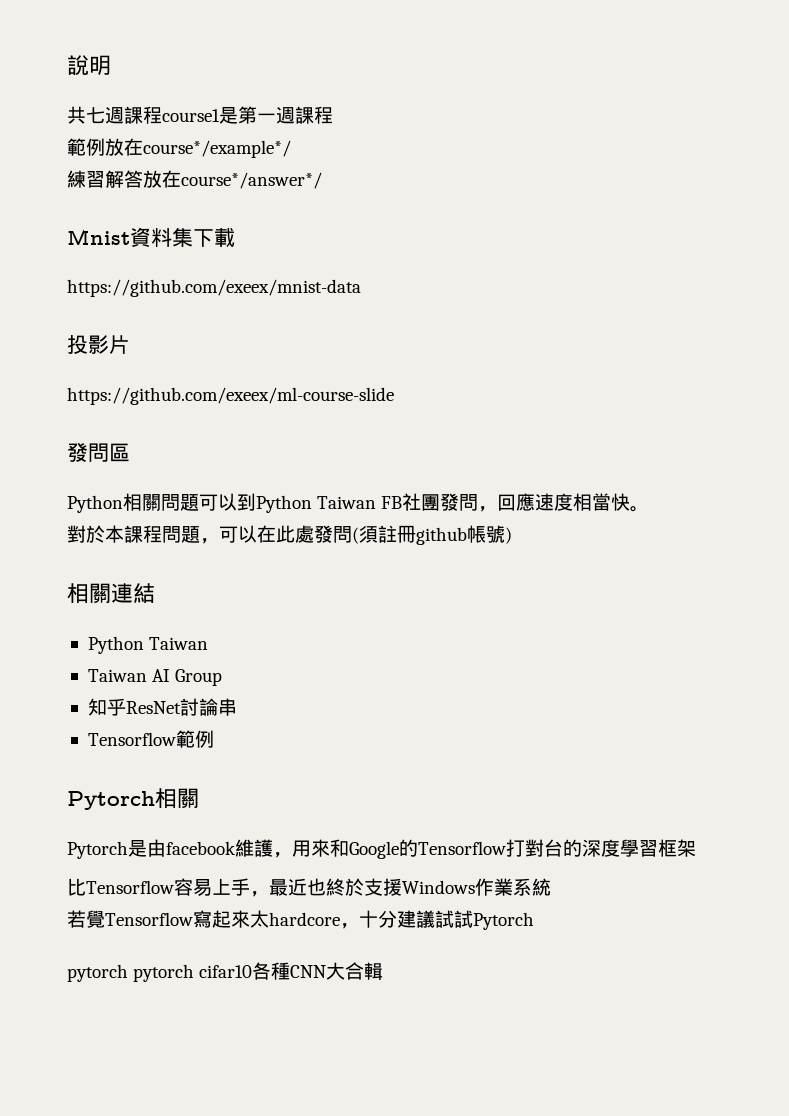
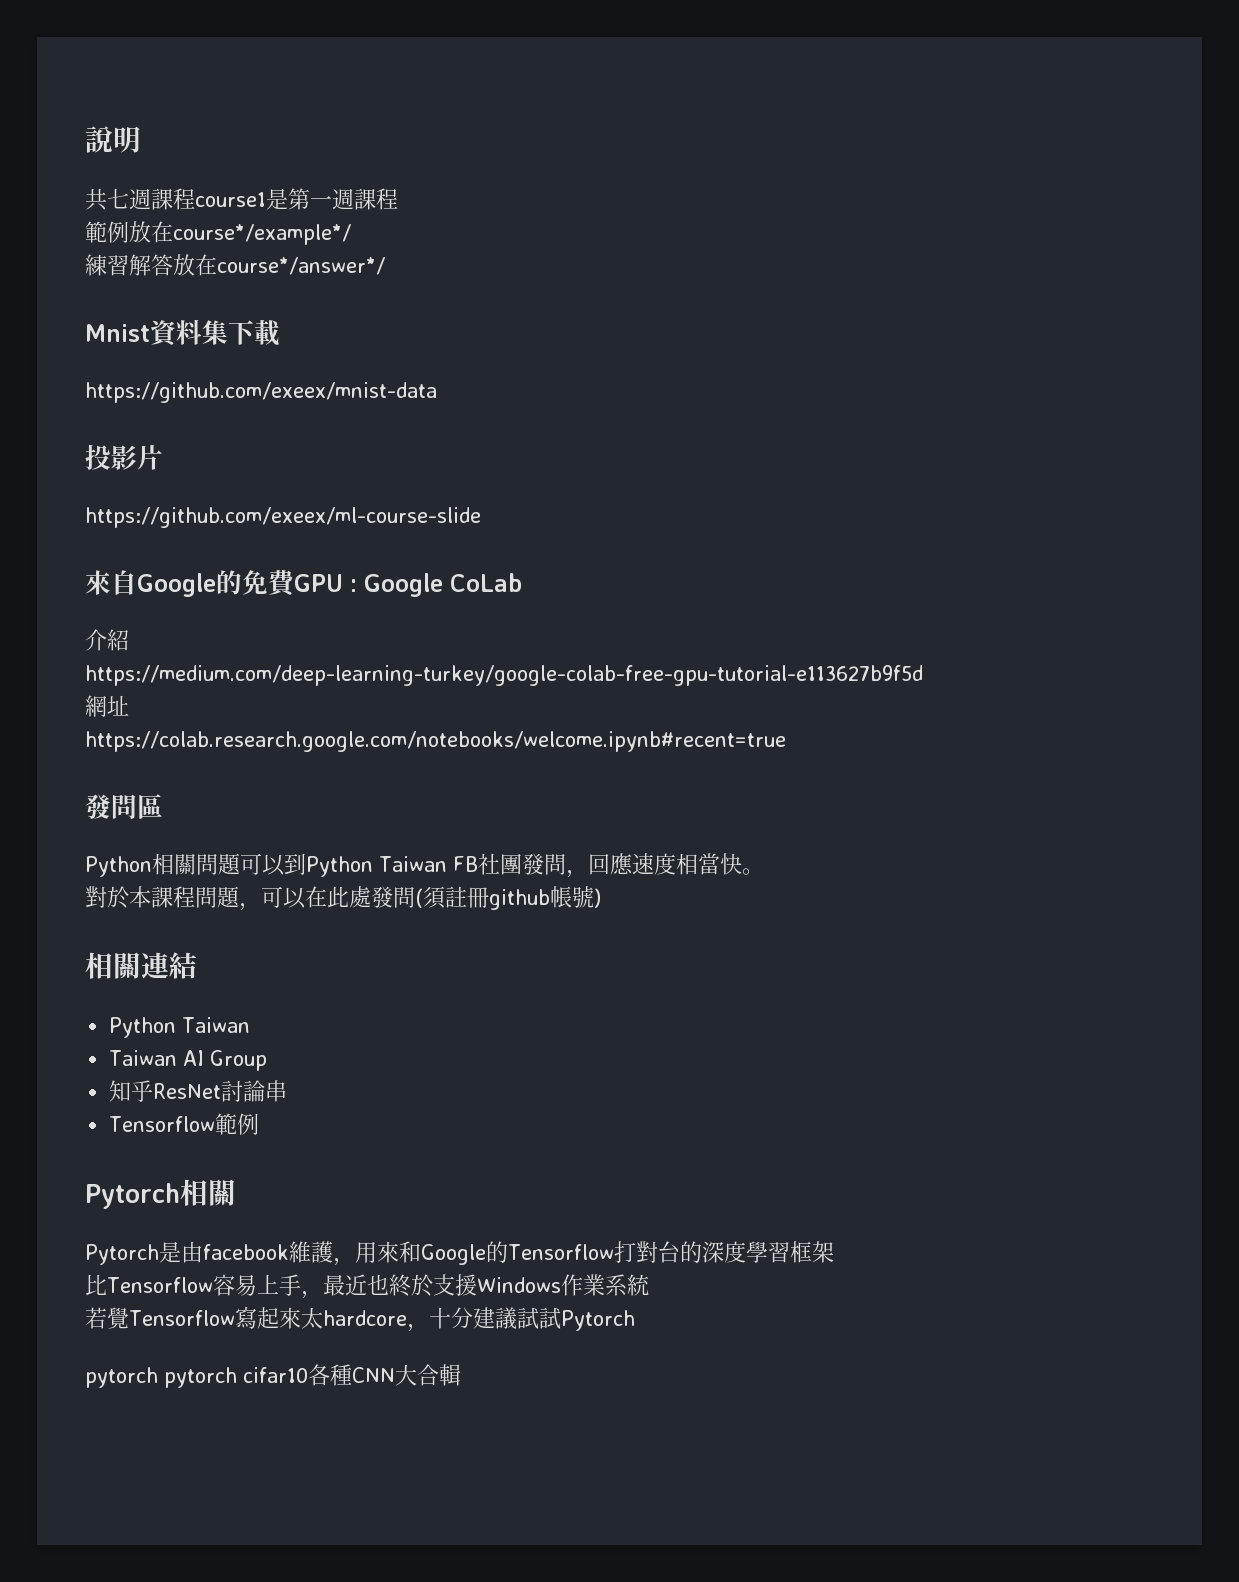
(394, 396) none -> [85,570,522,597] [85,629,129,651] [85,665,923,686] [85,695,129,717] [85,731,786,752] // 來自Google的免費GPU : Google CoLab // 介紹 // https://medium.com/deep-learning-turkey/google-colab-free-gpu-tutorial-e113627b9f5d // 網址 // https://colab.research.google.com/notebooks/welcome.ipynb#recent=true

